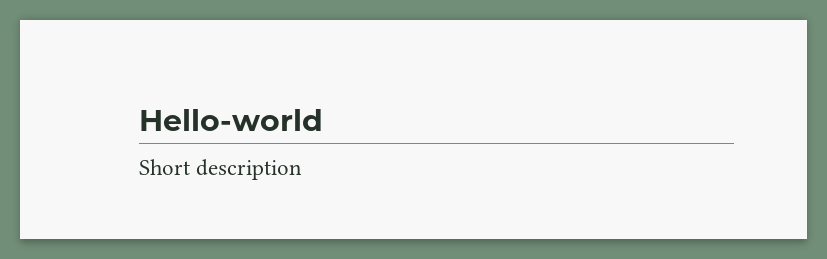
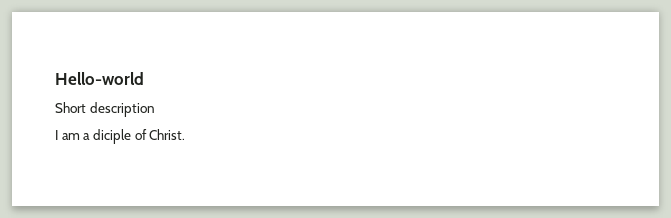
(303, 169) none -> [55,129,186,144] // I am a diciple of Christ.

